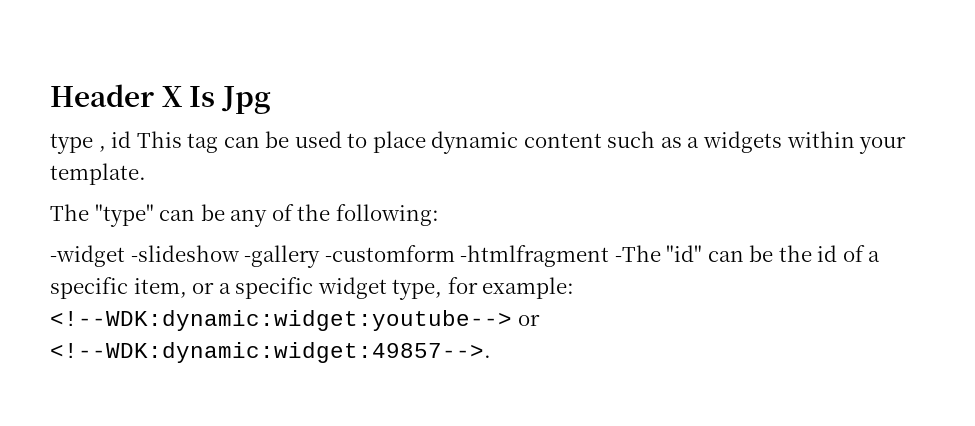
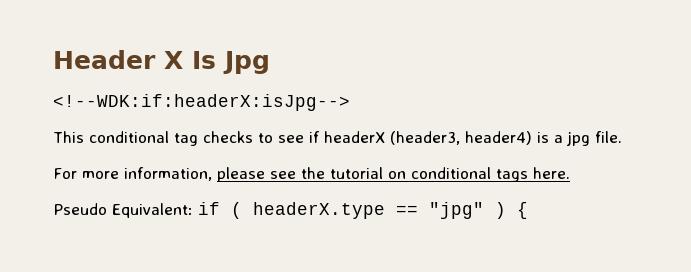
[50,131,907,154] [50,163,146,185] [50,204,439,227] [50,245,881,268] [50,277,575,300] [50,310,540,331] [50,342,491,363] type , id This tag can be used to place dynamic content such as a widgets within your template. // The "type" can be any of the following: // -widget -slideshow -gallery -customform -htmlfragment -The "id" can be the id of a specific item, or a specific widget type, for example: <!--WDK:dynamic:widget:youtube--> or <!--WDK:dynamic:widget:49857-->. -> [53,94,350,111] [53,131,622,146] [53,167,570,182] [53,202,528,219] <!--WDK:if:headerX:isJpg--> // This conditional tag checks to see if headerX (header3, header4) is a jpg file. // For more information, please see the tutorial on conditional tags here. // Pseudo Equivalent: if ( headerX.type == "jpg" ) {

